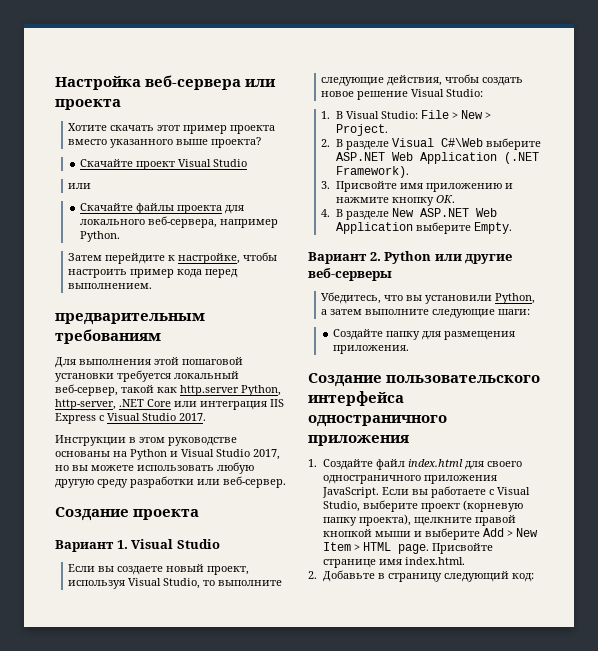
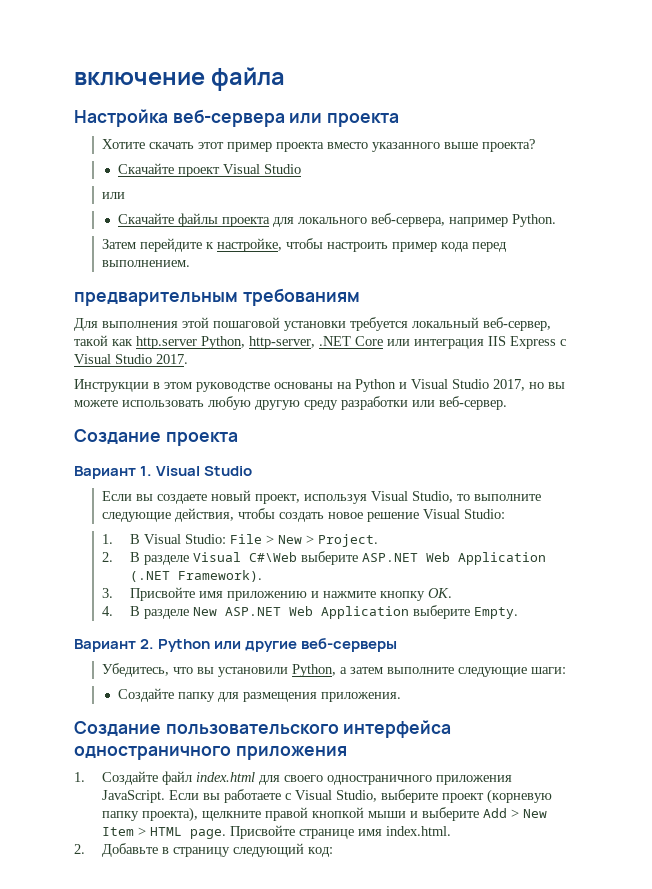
(55, 83) none -> [74,67,286,91] включение файла //

